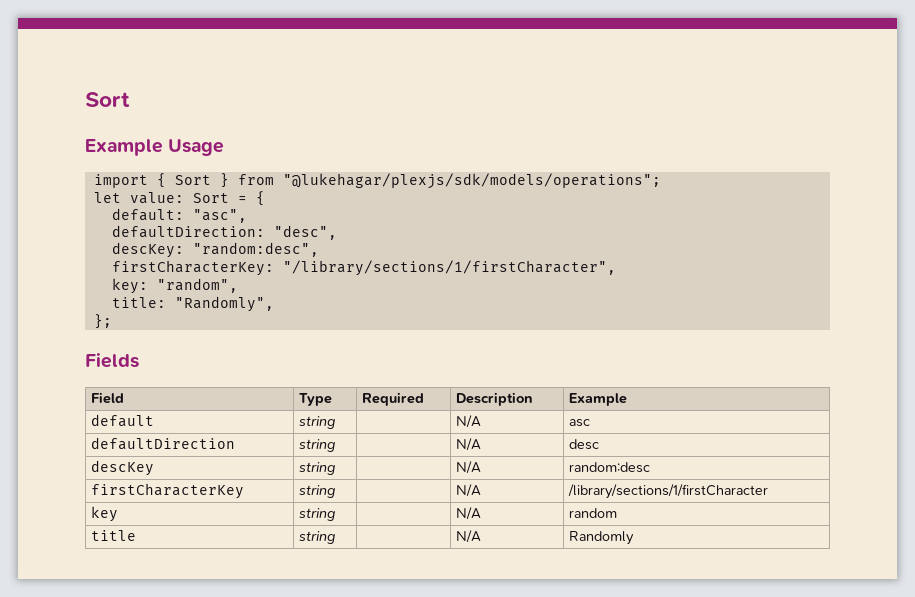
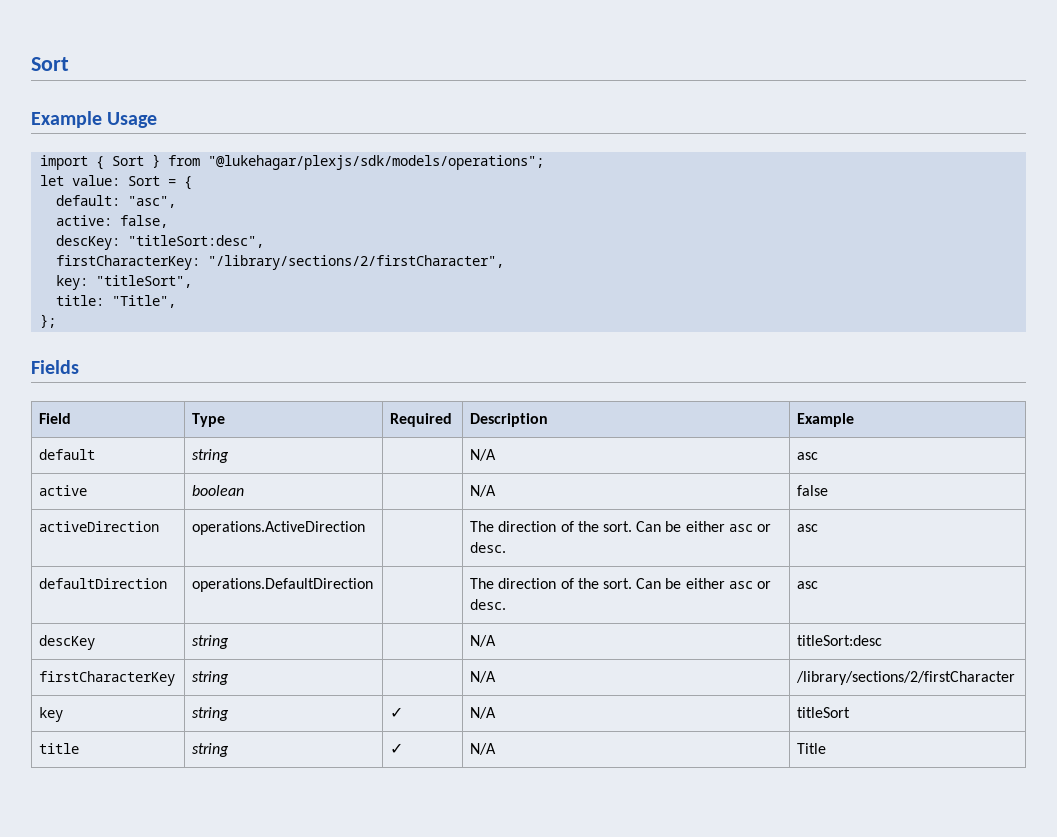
[111,225,337,240] defaultDirection: "desc", -> [56,215,169,228] active: false,
[192,242,319,257] "random:desc", -> [128,235,265,248] "titleSort:desc",
[282,260,616,276] "/library/sections/1/firstCharacter", -> [208,255,505,270] "/library/sections/2/firstCharacter",
[156,278,238,293] "random", -> [96,275,193,288] "titleSort",
[174,296,274,312] "Randomly", -> [112,295,177,308] "Title",
[91,437,236,450] [299,439,337,452] [456,438,482,451] [569,439,600,450] defaultDirection | string | | N/A | desc -> [39,485,88,496] [192,485,245,496] [470,485,497,497] [797,485,829,496] [39,521,160,532] [192,521,366,535] [470,521,771,532] [470,542,507,553] [797,524,819,532] [39,578,168,589] [192,578,374,592] [470,578,771,589] [470,599,507,610] [797,581,819,589] active | boolean | | N/A | false // activeDirection | operations.ActiveDirection | | The direction of the sort. Can be either asc or desc. | asc // defaultDirection | operations.DefaultDirection | | The direction of the sort. Can be either asc or desc. | asc
[569,462,651,473] random:desc -> [797,635,883,646] titleSort:desc
[568,484,769,499] /library/sections/1/firstCharacter -> [796,671,1016,685] /library/sections/2/firstCharacter
[456,507,482,520] [569,508,618,518] | N/A | random -> [390,707,404,718] [470,707,497,719] [797,707,851,718] ✓ | N/A | titleSort
[456,530,482,543] [569,531,635,545] | N/A | Randomly -> [390,743,404,754] [470,743,497,755] [797,743,827,754] ✓ | N/A | Title

